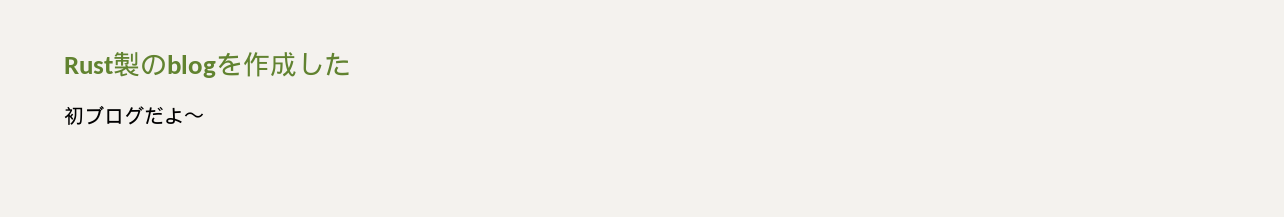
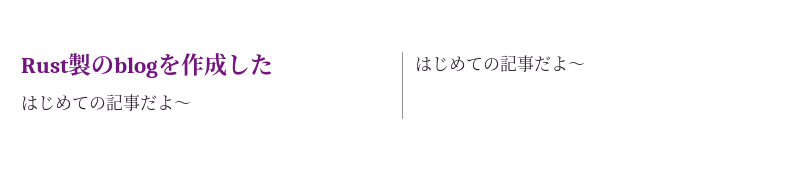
[64,105,144,125] 初ブログ -> [21,94,191,111] [415,55,534,72] はじめての記事だよ〜 // はじめての記事

